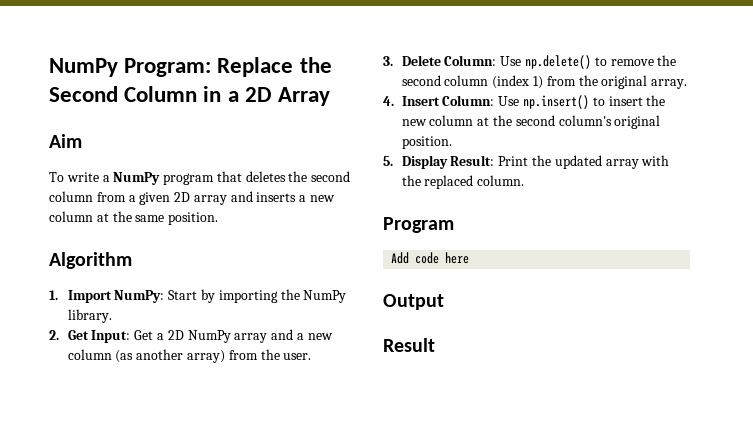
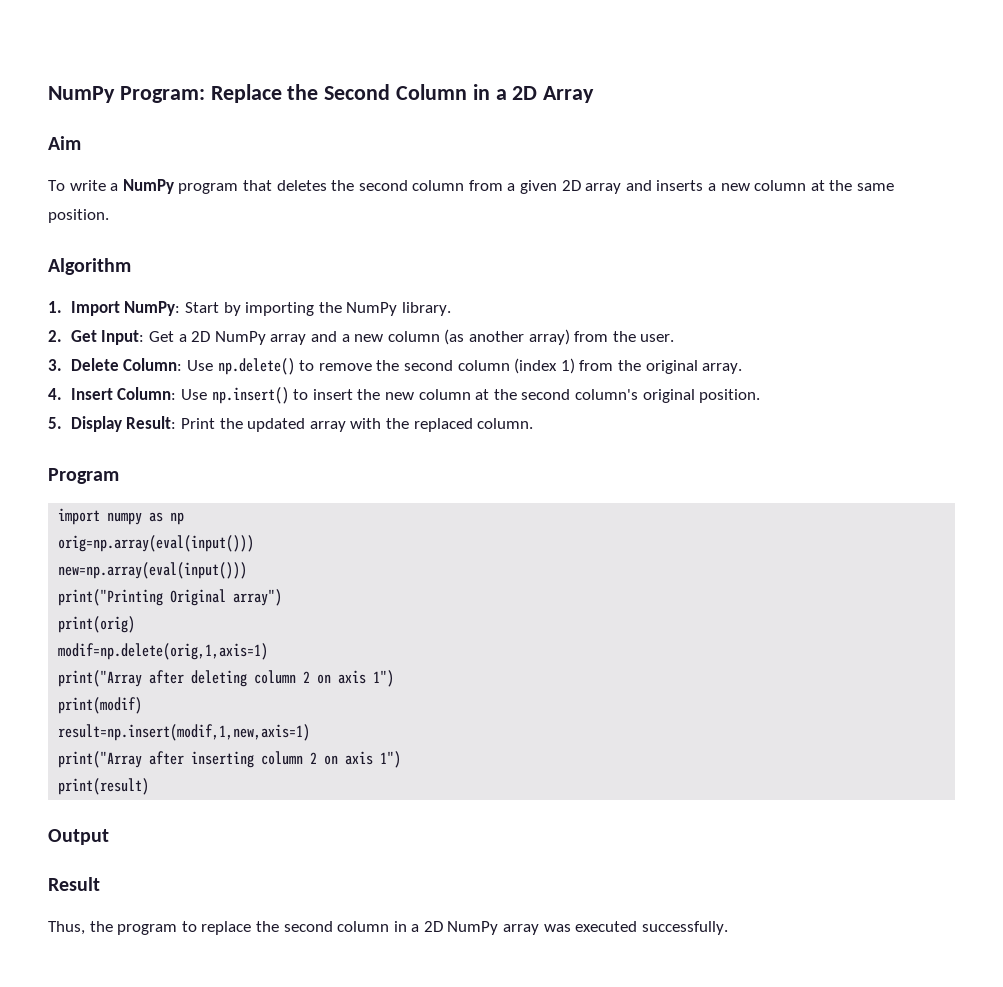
[391,252,470,264] [383,294,444,310] [383,338,435,352] Add code here // Output // Result -> [58,508,185,525] [58,535,255,552] [58,562,248,579] [58,589,283,606] [58,616,136,633] [58,643,269,660] [58,670,395,687] [58,697,143,714] [58,724,311,741] [58,751,402,768] [58,778,150,795] [48,829,109,845] [48,877,100,891] [48,921,728,935] import numpy as np // orig=np.array(eval(input())) // new=np.array(eval(input())) // print("Printing Original array") // print(orig) // modif=np.delete(orig,1,axis=1) // print("Array after deleting column 2 on axis 1") // print(modif) // result=np.insert(modif,1,new,axis=1) // print("Array after inserting column 2 on axis 1") // print(result) // Output // Result // Thus, the program to replace the second column in a 2D NumPy array was executed successfully.

